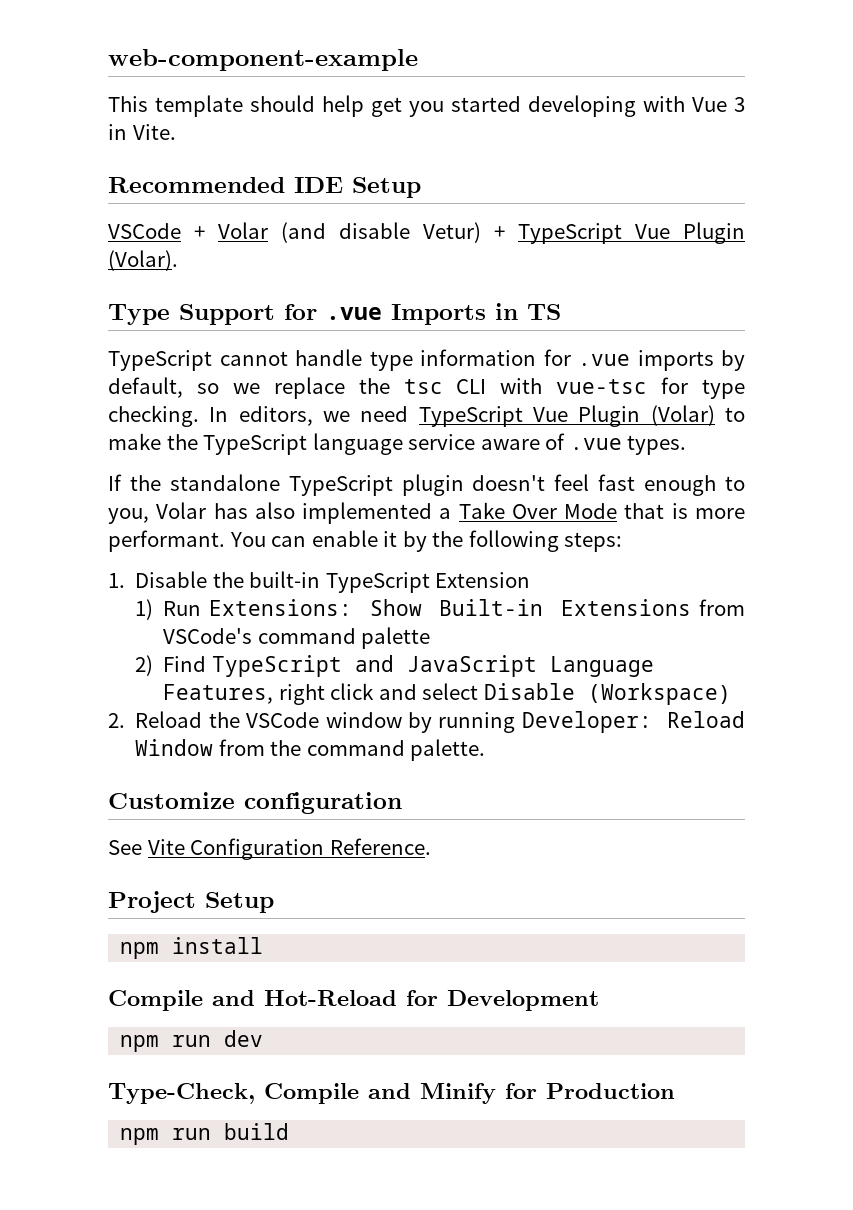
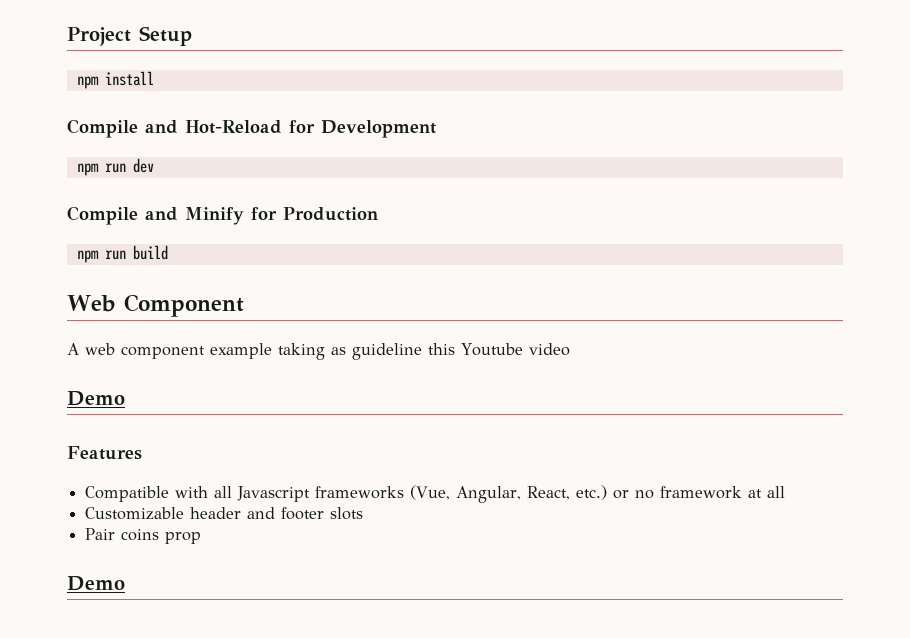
[108,49,418,71] [108,95,745,117] [108,124,176,140] [108,177,421,198] [108,222,745,244] [108,250,178,271] [108,303,561,325] [108,349,745,371] [108,377,745,399] [108,405,745,427] [108,433,687,455] [108,474,746,496] [108,502,745,524] [108,530,623,552] [108,571,531,593] [134,599,746,620] [162,627,431,649] [134,655,654,677] [162,683,731,705] [108,711,745,733] [135,739,486,761] [108,792,402,814] [108,838,431,860] web-component-example // This template should help get you started developing with Vue 3 in Vite. // Recommended IDE Setup // VSCode + Volar (and disable Vetur) + TypeScript Vue Plugin (Volar). // Type Support for .vue Imports in TS // TypeScript cannot handle type information for .vue imports by default, so we replace the tsc CLI with vue-tsc for type checking. In editors, we need TypeScript Vue Plugin (Volar) to make the TypeScript language service aware of .vue types. // If the standalone TypeScript plugin doesn't feel fast enough to you, Volar has also implemented a Take Over Mode that is more performant. You can enable it by the following steps: // 1. Disable the built-in TypeScript Extension // 1) Run Extensions: Show Built-in Extensions from VSCode's command palette // 2) Find TypeScript and JavaScript Language Features, right click and select Disable (Workspace) // 2. Reload the VSCode window by running Developer: Reload Window from the command palette. // Customize configuration // See Vite Configuration Reference. // -> (67, 36) none
[108,1083,255,1104] Type-Check, -> (154, 165) none
(290, 1131) none -> [67,294,244,317] [67,343,570,360] [67,391,125,406] [67,446,142,460] [85,485,786,503] [85,507,364,520] [85,528,202,544] [67,576,125,591] // Web Component // A web component example taking as guideline this Youtube video // Demo // Features // Compatible with all Javascript frameworks (Vue, Angular, React, etc.) or no framework at all // Customizable header and footer slots // Pair coins prop // Demo

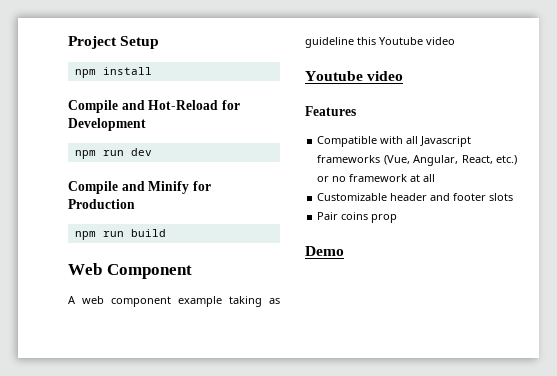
[67,391,125,406] Demo -> [305,71,404,81] Youtube video

